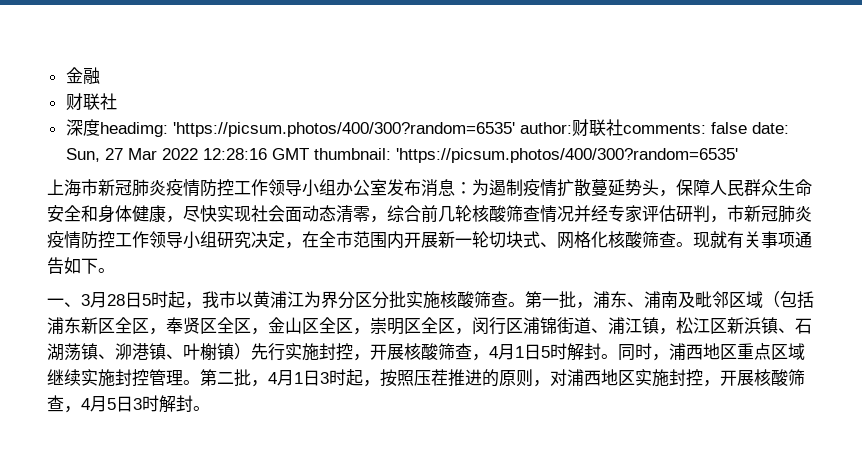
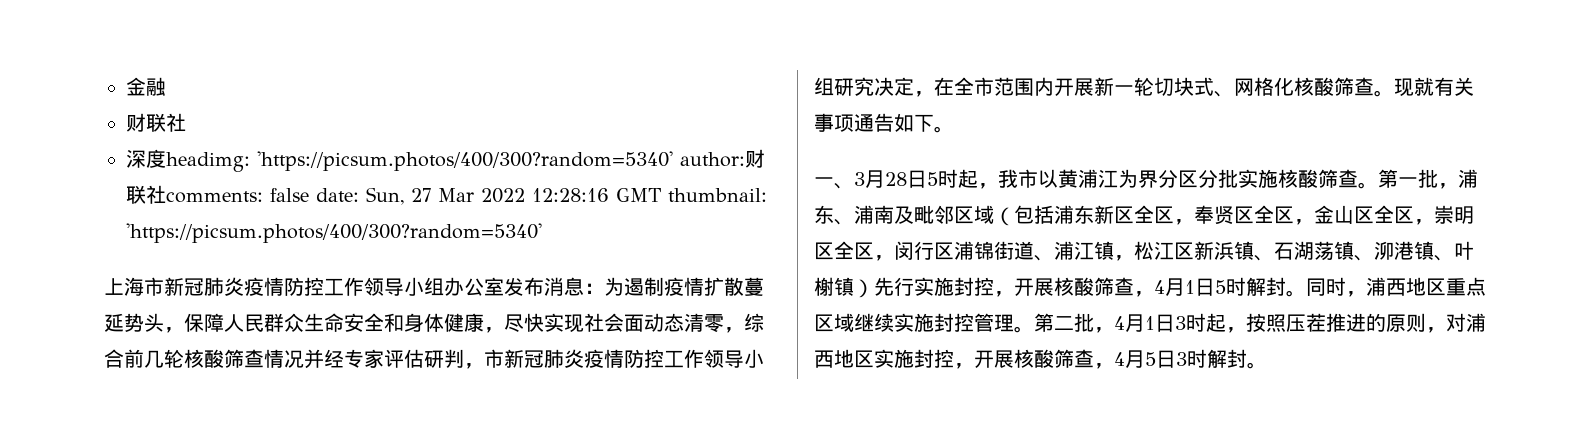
[172,122,515,137] 'https://picsum.photos/400/300?random=6535' -> [257,151,673,171] 'https://picsum.photos/400/300?random=5340'
[395,148,738,163] 'https://picsum.photos/400/300?random=6535' -> [126,223,542,243] 'https://picsum.photos/400/300?random=5340'

